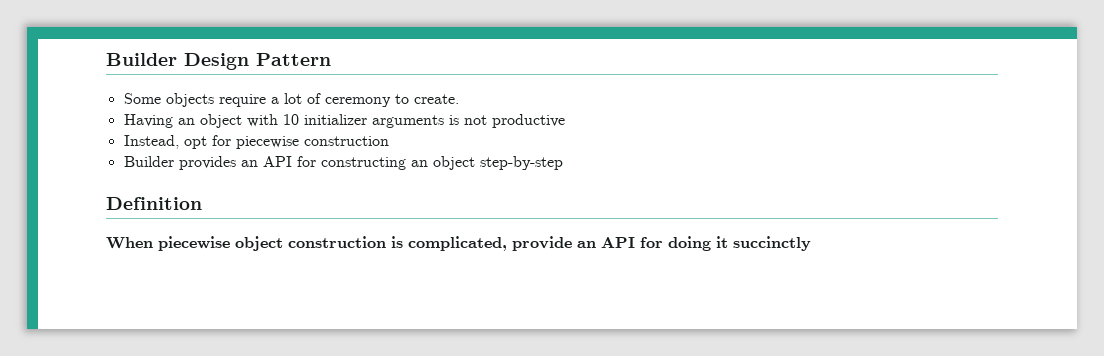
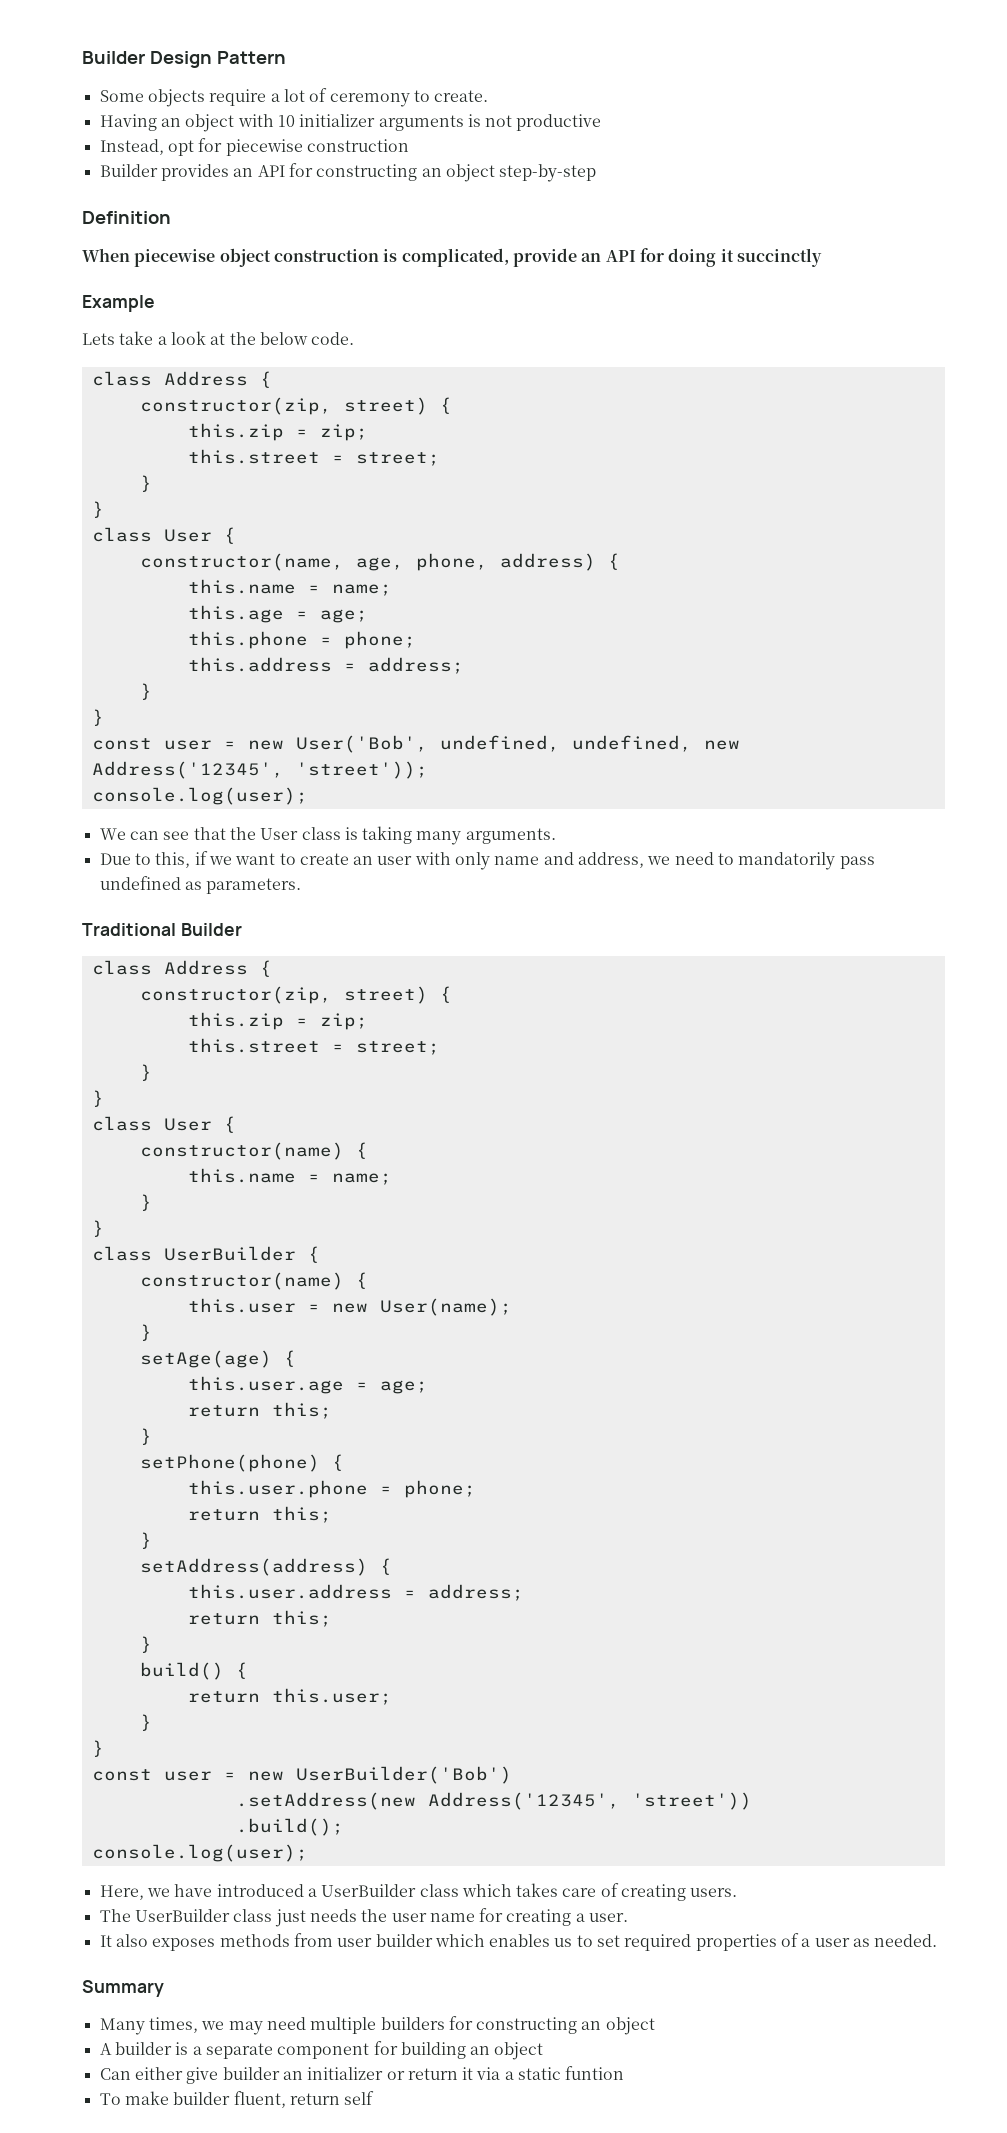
(811, 243) none -> [82,295,155,312] [82,331,355,345] [91,371,272,388] [139,397,452,415] [187,423,368,441] [187,449,440,466] [139,475,152,492] [91,501,104,518] [91,527,236,544] [139,553,620,571] [187,579,392,596] [187,605,368,623] [187,631,416,649] [187,657,464,674] [139,683,152,700] [91,709,104,726] [91,735,740,753] [91,761,428,779] [91,787,308,805] [99,826,556,845] [99,851,875,870] [99,876,302,894] [82,923,242,936] [91,960,272,977] [139,986,452,1004] [187,1012,368,1030] [187,1038,440,1055] [139,1064,152,1081] [91,1090,104,1107] [91,1116,236,1133] [139,1142,368,1160] [187,1168,392,1185] [139,1194,152,1211] [91,1220,104,1237] [91,1246,320,1263] [139,1272,368,1290] [187,1298,512,1316] [139,1324,152,1341] [139,1350,296,1368] [187,1376,428,1394] [187,1402,332,1419] [139,1428,152,1445] [139,1454,344,1472] [187,1480,476,1498] [187,1506,332,1523] [139,1532,152,1549] [139,1558,392,1576] [187,1584,524,1601] [187,1610,332,1627] [139,1636,152,1653] [139,1662,248,1680] [187,1688,392,1705] [139,1714,152,1731] [91,1740,104,1757] [91,1766,512,1784] [235,1792,752,1810] [235,1818,344,1836] [91,1844,308,1862] [99,1883,738,1901] [99,1908,629,1927] [99,1933,938,1951] [82,1980,164,1997] [99,2016,655,2035] [99,2041,544,2060] [99,2066,625,2084] [99,2091,375,2108] // Example // Lets take a look at the below code. // class Address { // constructor(zip, street) { // this.zip = zip; // this.street = street; // } // } // class User { // constructor(name, age, phone, address) { // this.name = name; // this.age = age; // this.phone = phone; // this.address = address; // } // } // const user = new User('Bob', undefined, undefined, new Address('12345', 'street')); // console.log(user); // We can see that the User class is taking many arguments. // Due to this, if we want to create an user with only name and address, we need to mandatorily pass undefined as parameters. // Traditional Builder // class Address { // constructor(zip, street) { // this.zip = zip; // this.street = street; // } // } // class User { // constructor(name) { // this.name = name; // } // } // class UserBuilder { // constructor(name) { // this.user = new User(name); // } // setAge(age) { // this.user.age = age; // return this; // } // setPhone(phone) { // this.user.phone = phone; // return this; // } // setAddress(address) { // this.user.address = address; // return this; // } // build() { // return this.user; // } // } // const user = new UserBuilder('Bob') // .setAddress(new Address('12345', 'street')) // .build(); // console.log(user); // Here, we have introduced a UserBuilder class which takes care of creating users. // The UserBuilder class just needs the user name for creating a user. // It also exposes methods from user builder which enables us to set required properties of a user as needed. // Summary // Many times, we may need multiple builders for constructing an object // A builder is a separate component for building an object // Can either give builder an initializer or return it via a static funtion // To make builder fluent, return self

